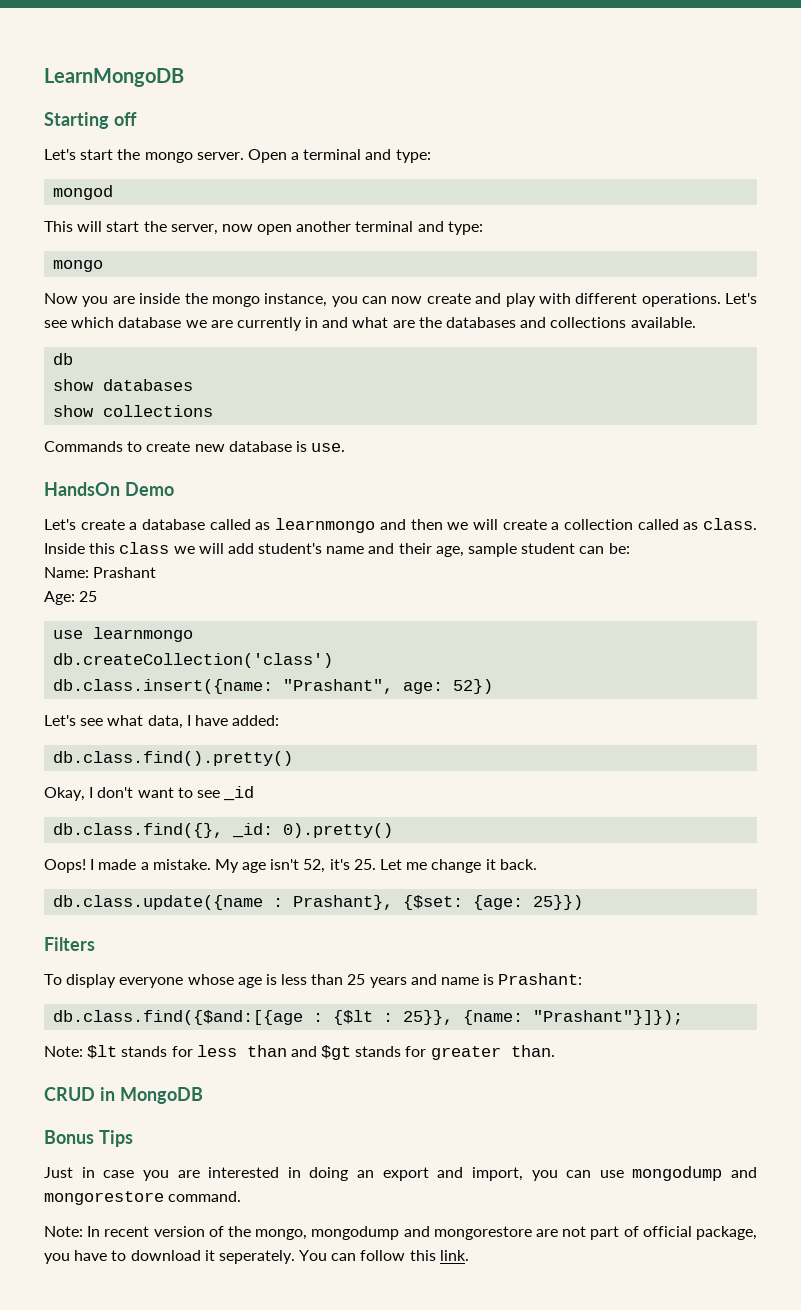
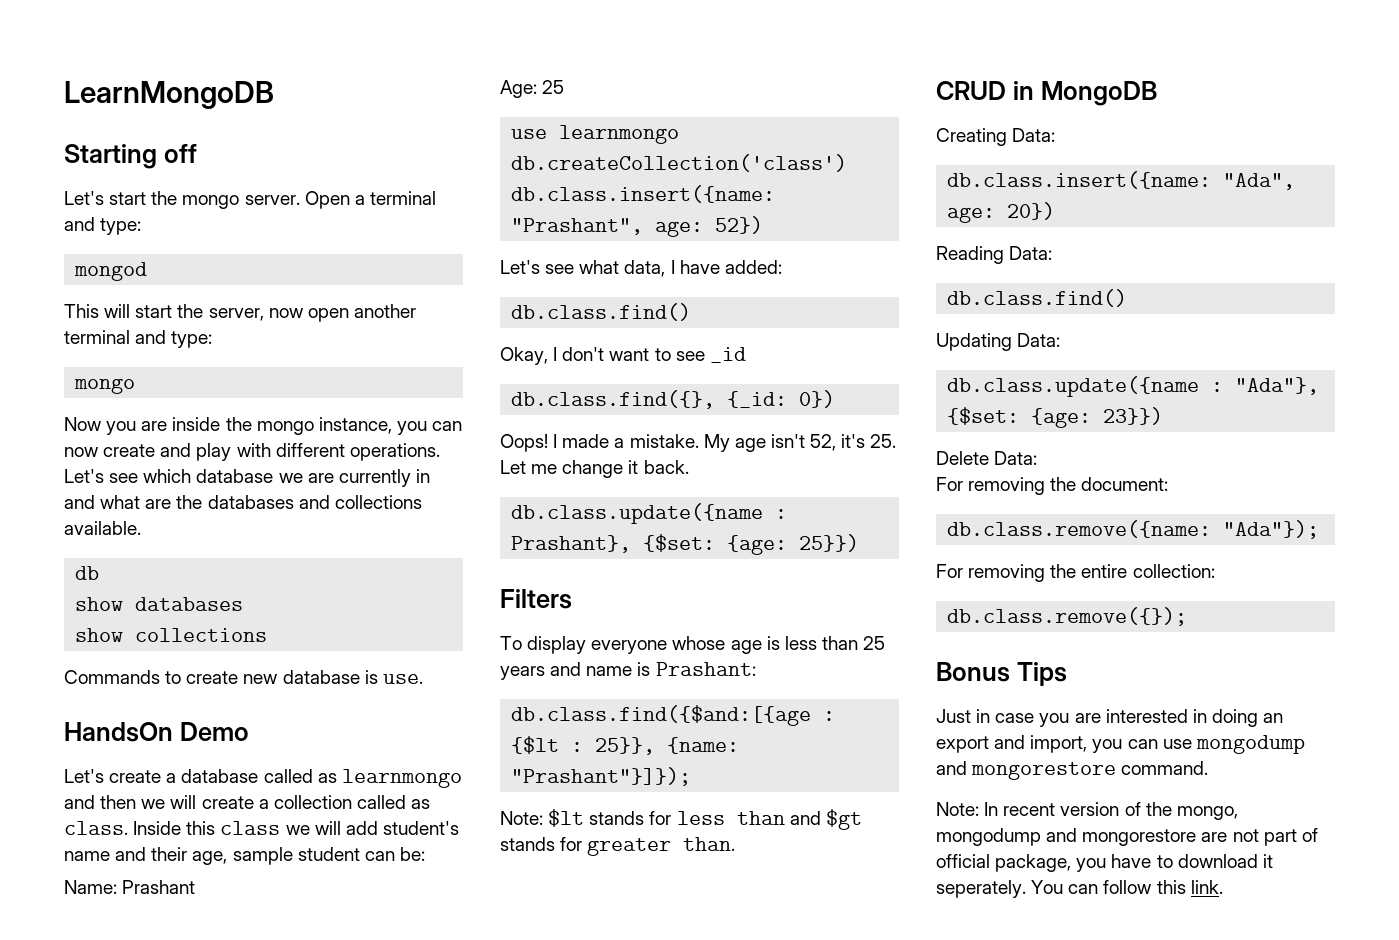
[53,751,294,766] db.class.find().pretty() -> [511,303,692,321] db.class.find()
[232,823,394,838] _id: 0).pretty() -> [727,390,836,408] {_id: 0})
(203, 1095) none -> [936,128,1056,146] [947,171,1296,190] [947,202,1056,223] [936,246,1053,264] [947,289,1128,307] [936,333,1061,351] [947,376,1320,397] [947,407,1164,428] [936,451,1038,465] [936,477,1169,495] [947,520,1320,539] [936,564,1215,582] [947,607,1188,626] // Creating Data: // db.class.insert({name: "Ada", age: 20}) // Reading Data: // db.class.find() // Updating Data: // db.class.update({name : "Ada"}, {$set: {age: 23}}) // Delete Data: // For removing the document: // db.class.remove({name: "Ada"}); // For removing the entire collection: // db.class.remove({});

